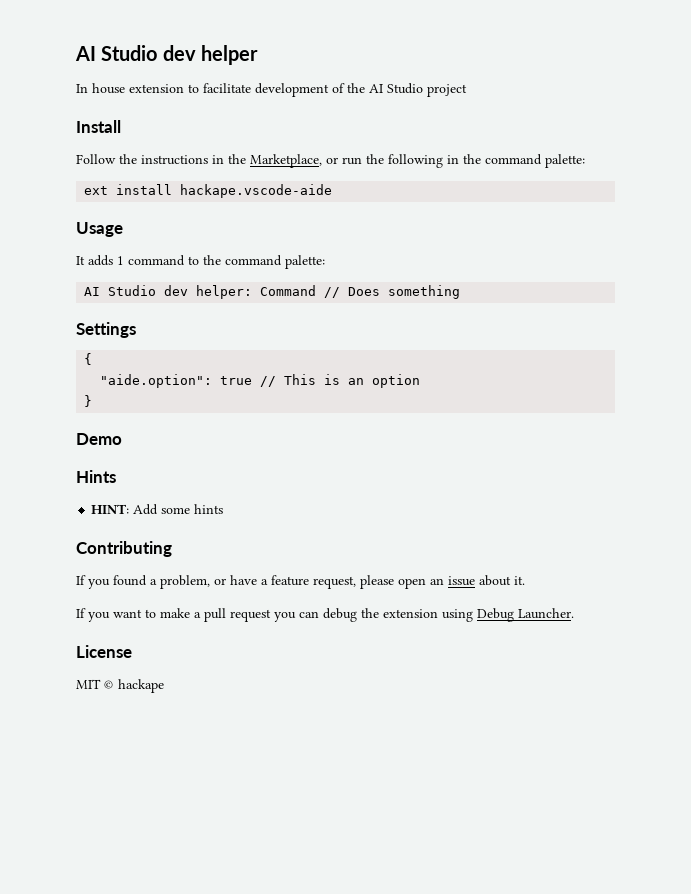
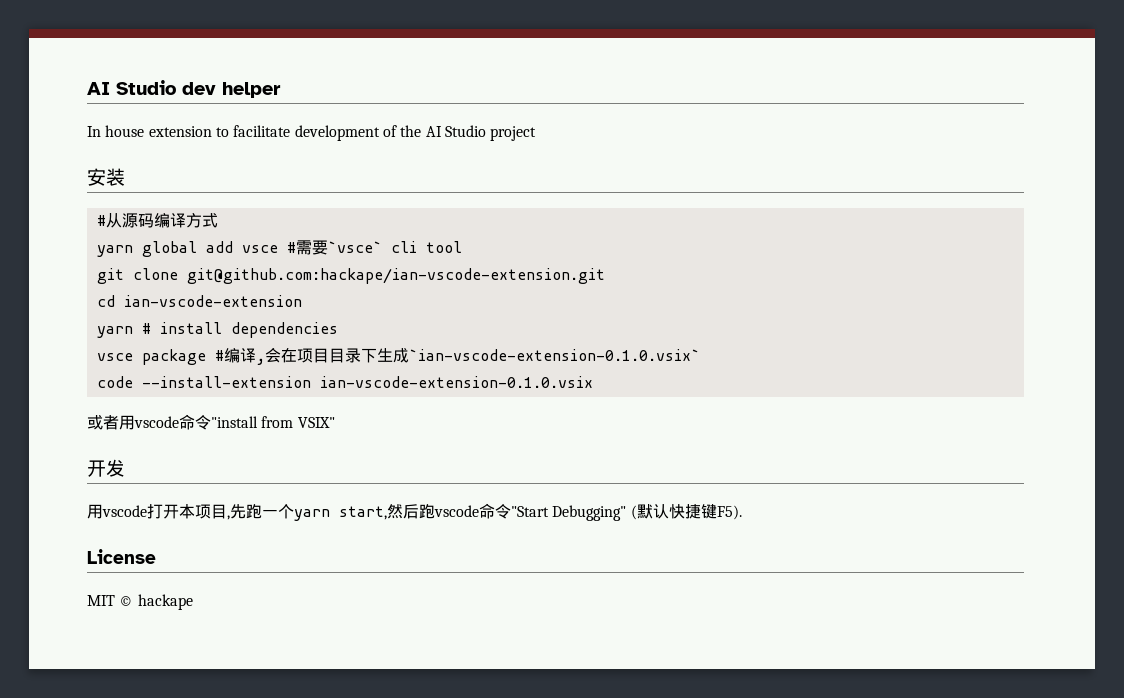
[76,120,121,133] [76,154,585,168] [84,184,333,198] [76,222,123,237] [76,255,325,269] [84,285,461,299] [76,322,136,338] [84,353,93,365] [100,374,421,388] [84,395,93,407] [76,433,122,445] [76,470,116,483] [91,504,224,515] [76,541,172,557] [76,575,525,589] [76,608,574,622] Install // Follow the instructions in the Marketplace, or run the following in the command palette: // ext install hackape.vscode-aide // Usage // It adds 1 command to the command palette: // AI Studio dev helper: Command // Does something // Settings // { // "aide.option": true // This is an option // } // Demo // Hints // HINT: Add some hints // Contributing // If you found a problem, or have a feature request, please open an issue about it. // If you want to make a pull request you can debug the extension using Debug Launcher. -> [87,168,125,186] [96,213,218,228] [96,240,462,257] [96,268,605,284] [96,295,302,307] [96,322,338,338] [96,347,700,365] [96,376,593,388] [87,414,335,430] [87,459,125,477] [87,503,742,521] 安装 // #从源码编译方式 // yarn global add vsce #需要`vsce` cli tool // git clone git@github.com:hackape/ian-vscode-extension.git // cd ian-vscode-extension // yarn # install dependencies // vsce package #编译,会在项目目录下生成`ian-vscode-extension-0.1.0.vsix` // code --install-extension ian-vscode-extension-0.1.0.vsix // 或者用vscode命令"install from VSIX" // 开发 // 用vscode打开本项目,先跑一个yarn start,然后跑vscode命令"Start Debugging" (默认快捷键F5).

